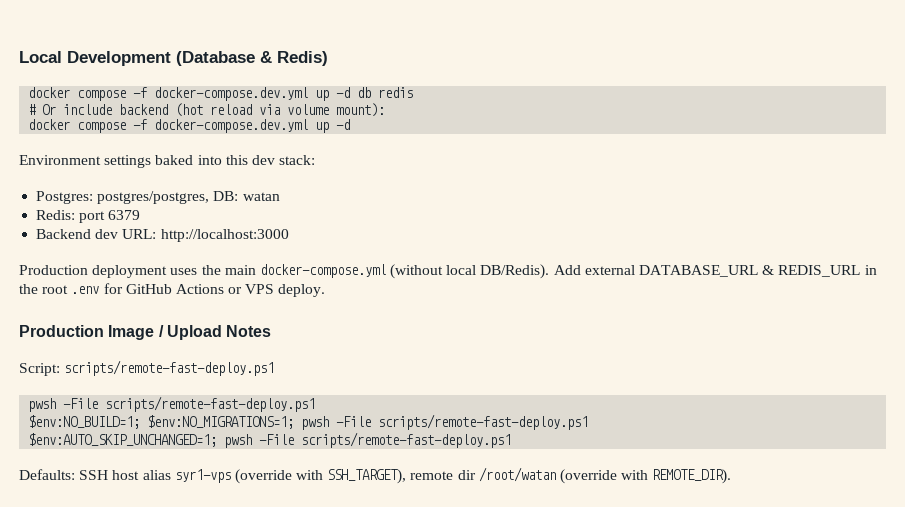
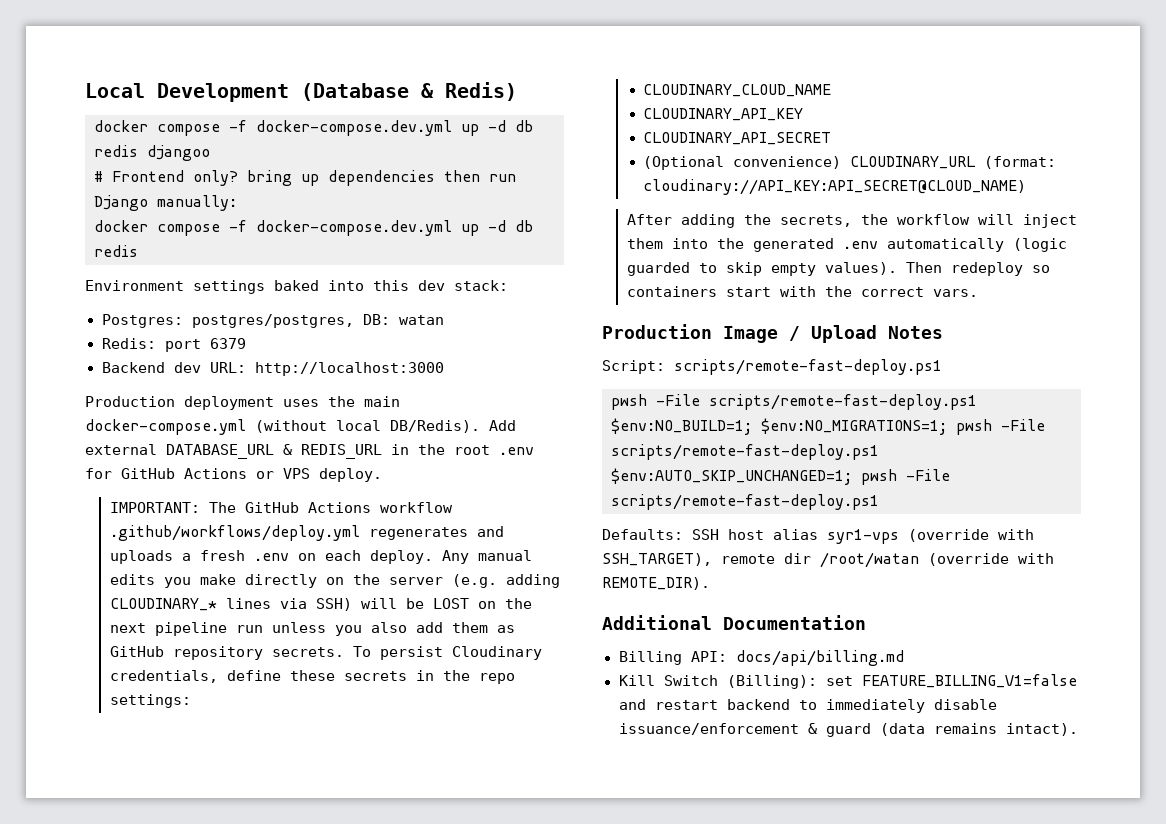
(414, 92) none -> [147,145,210,161] djangoo
[42,103,386,117] [28,119,351,133] Or include backend (hot reload via volume mount): // docker compose -f docker-compose.dev.yml up -d -> [112,170,516,186] [94,195,237,211] [94,220,533,236] [94,245,138,257] Frontend only? bring up dependencies then run Django manually: // docker compose -f docker-compose.dev.yml up -d db redis
(326, 290) none -> [109,502,453,513] [109,525,504,541] [109,550,532,564] [109,574,560,588] [109,598,532,611] [109,622,515,636] [109,646,542,660] [109,670,515,684] [109,694,191,708] [643,84,832,97] [643,108,804,121] [643,132,832,145] [643,156,1057,170] [643,179,1027,195] [626,214,1077,228] [626,238,1067,252] [626,262,1050,276] [626,286,978,297] // IMPORTANT: The GitHub Actions workflow .github/workflows/deploy.yml regenerates and uploads a fresh .env on each deploy. Any manual edits you make directly on the server (e.g. adding CLOUDINARY_* lines via SSH) will be LOST on the next pipeline run unless you also add them as GitHub repository secrets. To persist Cloudinary credentials, define these secrets in the repo settings: // CLOUDINARY_CLOUD_NAME // CLOUDINARY_API_KEY // CLOUDINARY_API_SECRET // (Optional convenience) CLOUDINARY_URL (format: cloudinary://API_KEY:API_SECRET@CLOUD_NAME) // After adding the secrets, the workflow will inject them into the generated .env automatically (logic guarded to skip empty values). Then redeploy so containers start with the correct vars.
(732, 476) none -> [602,615,866,630] [618,650,904,666] [618,674,1077,689] [618,699,997,713] [618,723,1078,737] // Additional Documentation // Billing API: docs/api/billing.md // Kill Switch (Billing): set FEATURE_BILLING_V1=false and restart backend to immediately disable issuance/enforcement & guard (data remains intact).

